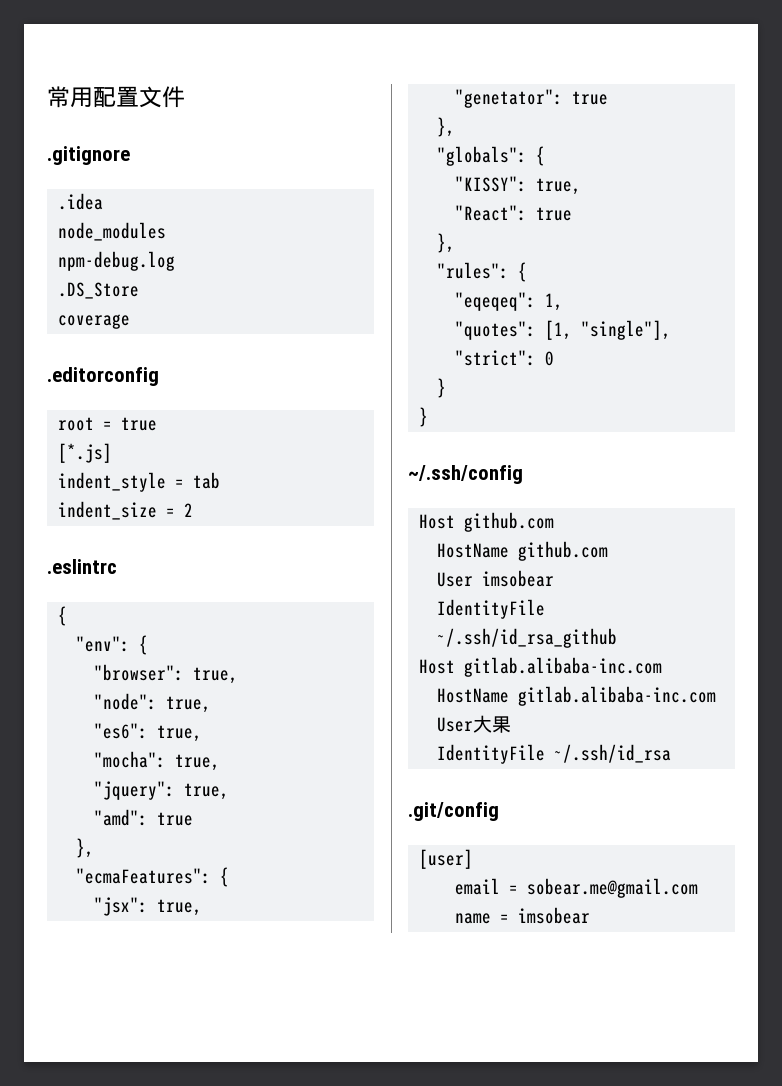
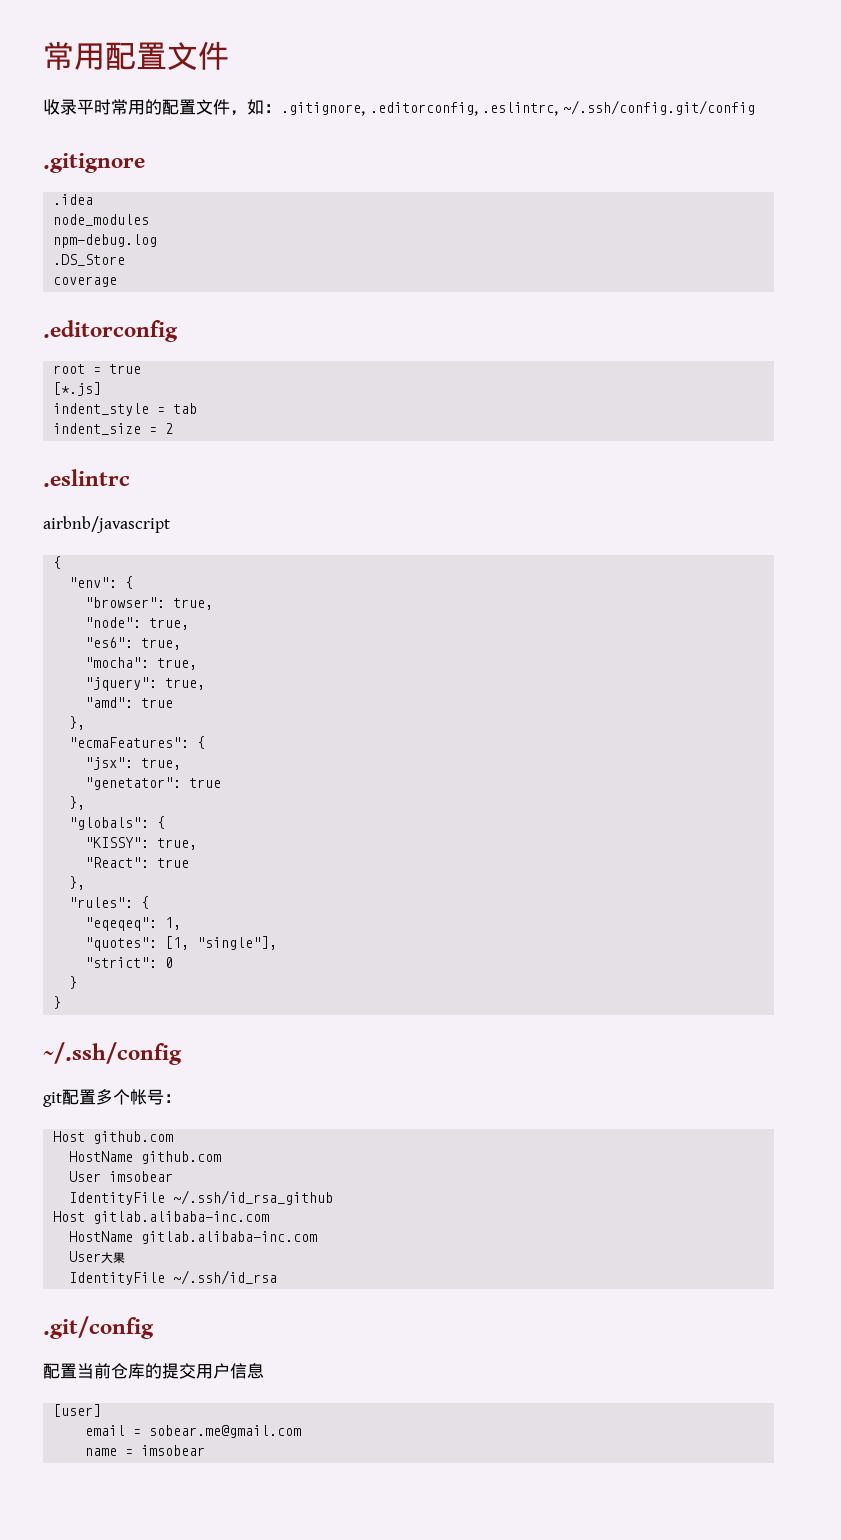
(185, 97) none -> [43,99,755,116] // 收录平时常用的配置文件，如：.gitignore, .editorconfig, .eslintrc, ~/.ssh/config.git/config
(117, 566) none -> [43,516,170,533] // airbnb/javascript
(523, 474) none -> [43,1089,181,1107] // git配置多个帐号：
(499, 811) none -> [43,1363,264,1379] // 配置当前仓库的提交用户信息

